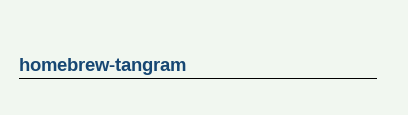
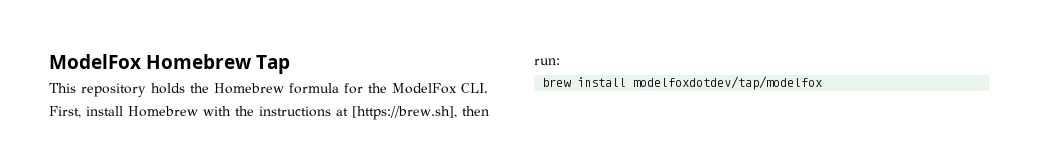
[19,58,186,75] homebrew-tangram -> [49,54,291,74] [49,83,488,97] [49,106,489,120] [534,58,560,65] [542,76,823,90] ModelFox Homebrew Tap // This repository holds the Homebrew formula for the ModelFox CLI. // First, install Homebrew with the instructions at [https://brew.sh], then run: // brew install modelfoxdotdev/tap/modelfox

